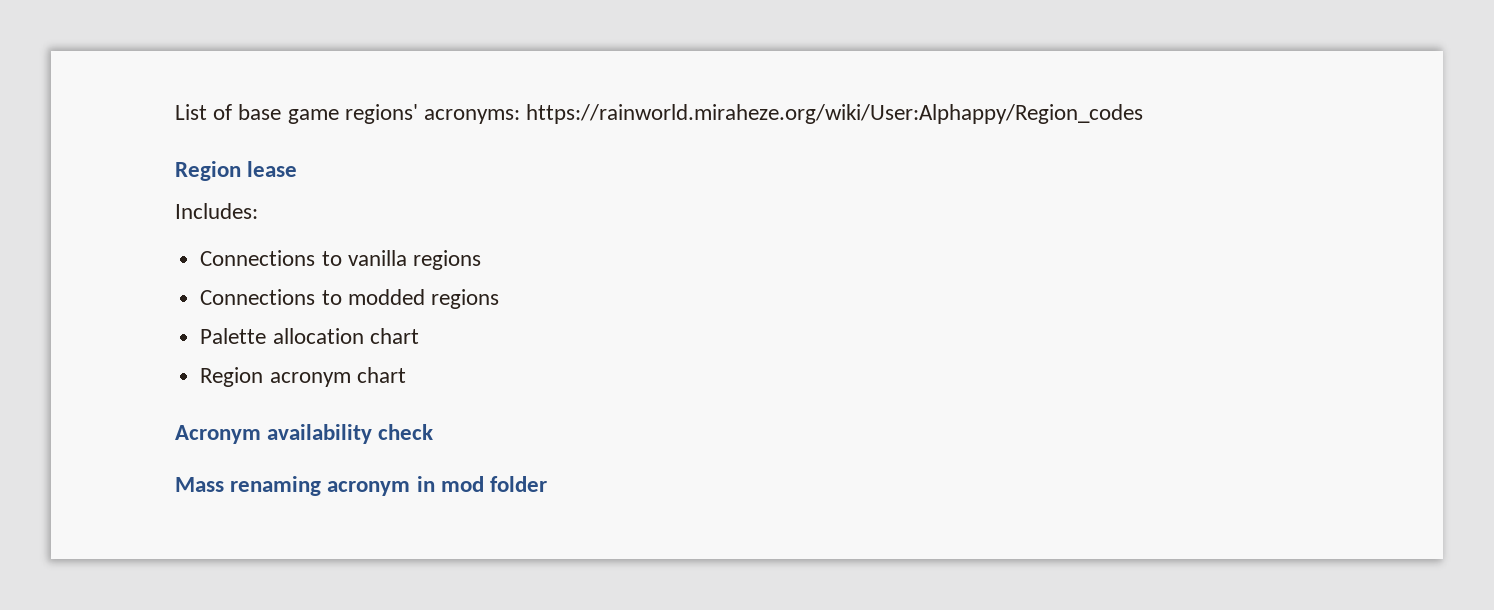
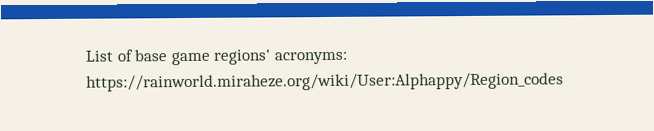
[175,161,298,181] [175,203,258,219] [200,250,481,270] [200,289,499,309] [200,328,419,344] [200,367,406,387] [175,424,434,444] [175,476,548,496] // Region lease // Includes: // Connections to vanilla regions // Connections to modded regions // Palette allocation chart // Region acronym chart // Acronym availability check // Mass renaming acronym in mod folder -> (564, 82) none

